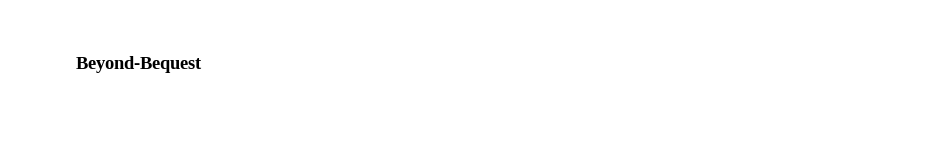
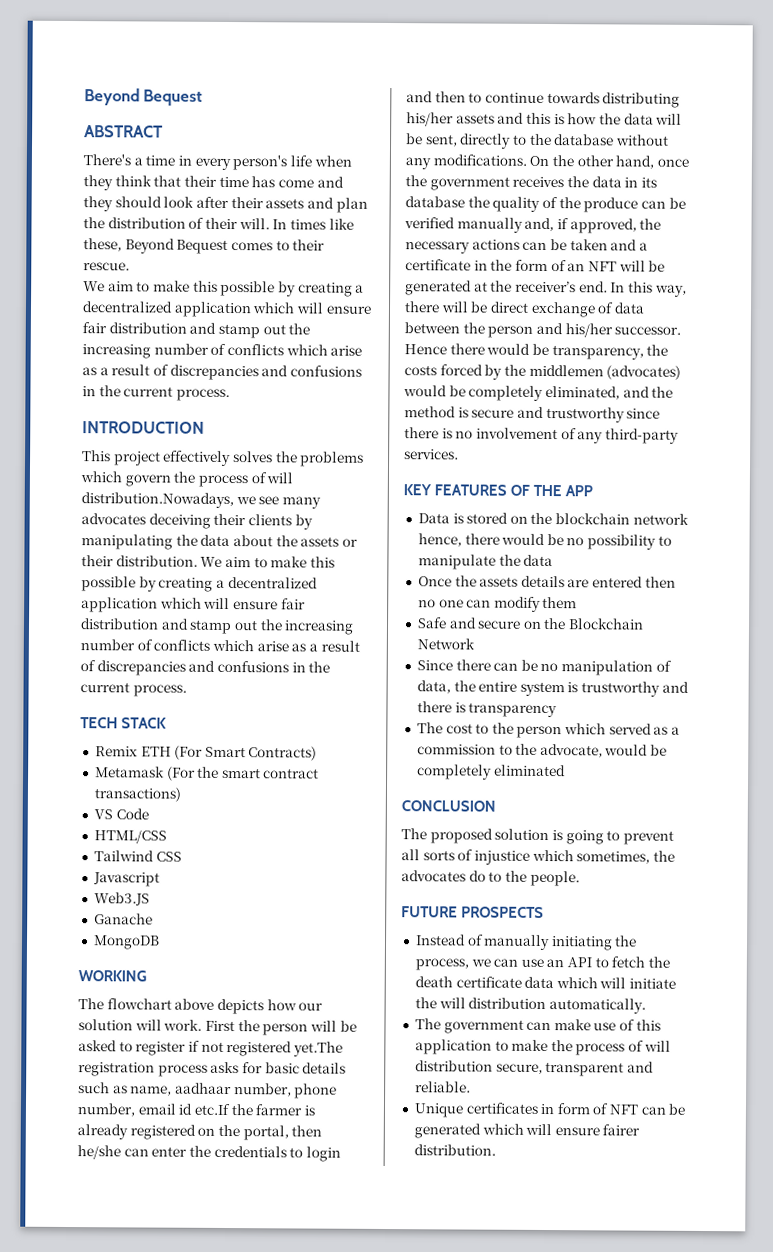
[76,56,202,73] Beyond-Bequest -> [84,88,204,106] [84,125,163,138] [83,154,352,171] [83,175,344,191] [83,196,368,213] [83,217,354,230] [83,238,326,254] [83,262,130,271] [83,280,365,297] [82,301,372,318] [82,322,311,339] [82,343,363,359] [82,364,362,381] [82,385,230,402] [82,421,205,434] [82,450,365,467] [80,471,294,488] [81,492,321,509] [81,513,313,530] [81,534,358,550] [81,555,335,568] [81,576,318,592] [81,597,306,613] [80,618,355,635] [80,639,360,652] [80,660,331,676] [80,682,187,697] [80,717,168,729] [94,745,318,761] [94,766,320,781] [93,787,181,802] [93,808,149,820] [93,830,167,844] [93,850,182,862] [92,872,160,887] [93,892,150,906] [93,913,153,925] [92,935,160,950] [78,970,147,982] [78,998,324,1015] [78,1019,357,1036] [78,1040,343,1057] [78,1061,347,1077] [78,1082,338,1099] [77,1103,315,1117] [77,1124,323,1141] [77,1145,341,1162] [406,91,681,108] [406,112,683,127] [406,133,669,149] [405,154,689,170] [405,175,657,191] [405,196,686,213] [404,217,662,234] [405,239,648,254] [405,259,666,272] [405,280,687,297] [404,301,645,318] [404,322,682,338] [404,343,669,360] [404,364,682,380] [403,385,674,401] [404,406,661,423] [404,427,679,444] [404,449,459,460] [403,484,594,497] [417,512,689,525] [417,533,672,550] [417,554,554,570] [417,575,676,588] [417,596,578,612] [416,617,645,630] [416,638,475,650] [416,659,672,676] [416,680,689,697] [416,701,558,718] [416,722,681,739] [416,743,668,758] [416,764,566,780] [401,800,496,812] [401,828,674,845] [401,849,675,865] [401,870,580,887] [401,906,545,918] [414,934,638,951] [414,956,671,971] [414,976,677,989] [414,997,646,1014] [414,1018,661,1034] [414,1039,671,1056] [414,1060,654,1077] [414,1081,471,1093] [413,1102,687,1118] [413,1123,641,1139] [413,1144,496,1156] Beyond Bequest // ABSTRACT // There's a time in every person's life when they think that their time has come and they should look after their assets and plan the distribution of their will. In times like these, Beyond Bequest comes to their rescue. // We aim to make this possible by creating a decentralized application which will ensure fair distribution and stamp out the increasing number of conflicts which arise as a result of discrepancies and confusions in the current process. // INTRODUCTION // This project effectively solves the problems which govern the process of will distribution.Nowadays, we see many advocates deceiving their clients by manipulating the data about the assets or their distribution. We aim to make this possible by creating a decentralized application which will ensure fair distribution and stamp out the increasing number of conflicts which arise as a result of discrepancies and confusions in the current process. // TECH STACK // Remix ETH (For Smart Contracts) // Metamask (For the smart contract transactions) // VS Code // HTML/CSS // Tailwind CSS // Javascript // Web3.JS // Ganache // MongoDB // WORKING // The flowchart above depicts how our solution will work. First the person will be asked to register if not registered yet.The registration process asks for basic details such as name, aadhaar number, phone number, email id etc.If the farmer is already registered on the portal, then he/she can enter the credentials to login and then to continue towards distributing his/her assets and this is how the data will be sent, directly to the database without any modifications. On the other hand, once the government receives the data in its database the quality of the produce can be verified manually and, if approved, the necessary actions can be taken and a certificate in the form of an NFT will be generated at the receiver’s end. In this way, there will be direct exchange of data between the person and his/her successor. Hence there would be transparency, the costs forced by the middlemen (advocates) would be completely eliminated, and the method is secure and trustworthy since there is no involvement of any third-party services. // KEY FEATURES OF THE APP // Data is stored on the blockchain network hence, there would be no possibility to manipulate the data // Once the assets details are entered then no one can modify them // Safe and secure on the Blockchain Network // Since there can be no manipulation of data, the entire system is trustworthy and there is transparency // The cost to the person which served as a commission to the advocate, would be completely eliminated // CONCLUSION // The proposed solution is going to prevent all sorts of injustice which sometimes, the advocates do to the people. // FUTURE PROSPECTS // Instead of manually initiating the process, we can use an API to fetch the death certificate data which will initiate the will distribution automatically. // The government can make use of this application to make the process of will distribution secure, transparent and reliable. // Unique certificates in form of NFT can be generated which will ensure fairer distribution.

